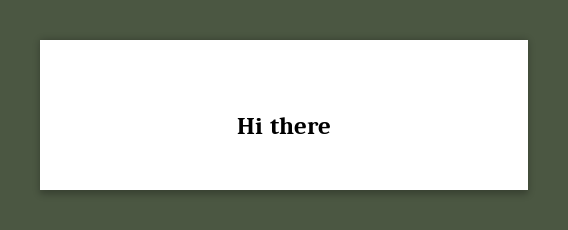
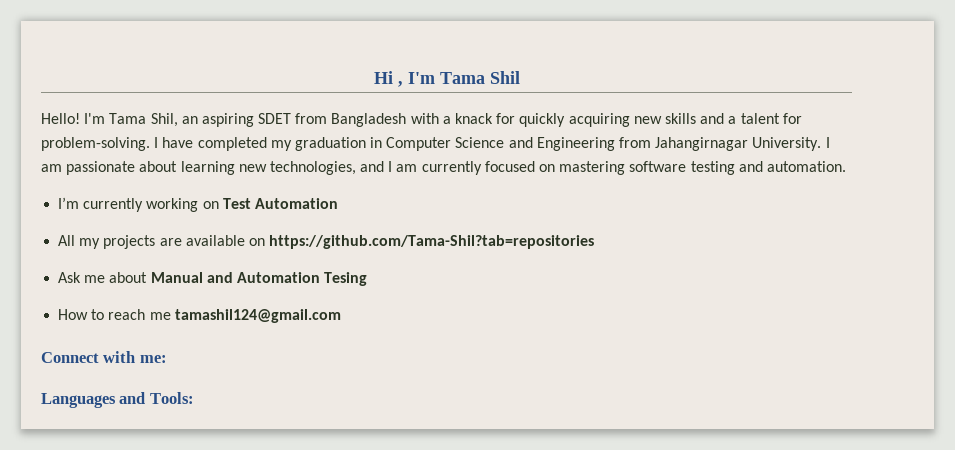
[269,117,331,134] there -> [397,71,520,87] [41,113,802,127] [41,137,830,151] [41,161,846,175] [58,197,338,212] [58,235,595,249] [58,272,368,286] [58,309,341,323] [41,351,167,363] [41,392,194,408] , I'm Tama Shil // Hello! I'm Tama Shil, an aspiring SDET from Bangladesh with a knack for quickly acquiring new skills and a talent for problem-solving. I have completed my graduation in Computer Science and Engineering from Jahangirnagar University. I am passionate about learning new technologies, and I am currently focused on mastering software testing and automation. // I’m currently working on Test Automation // All my projects are available on https://github.com/Tama-Shil?tab=repositories // Ask me about Manual and Automation Tesing // How to reach me tamashil124@gmail.com // Connect with me: // Languages and Tools:

